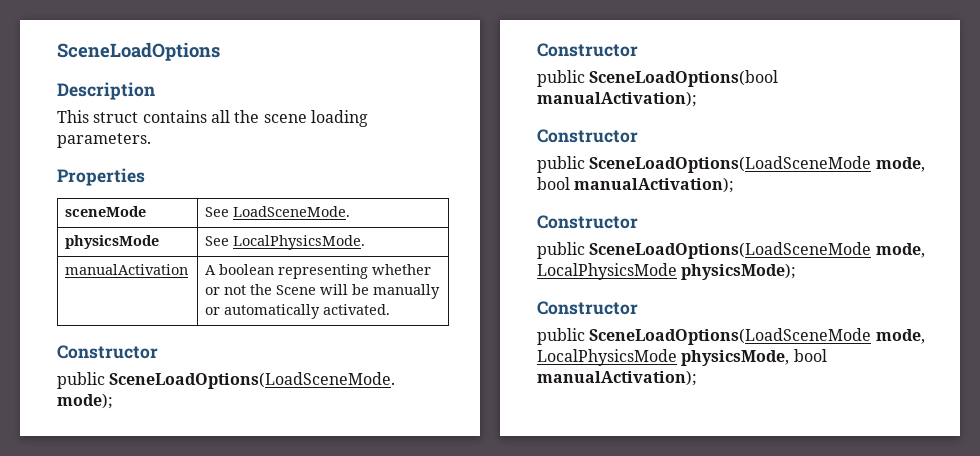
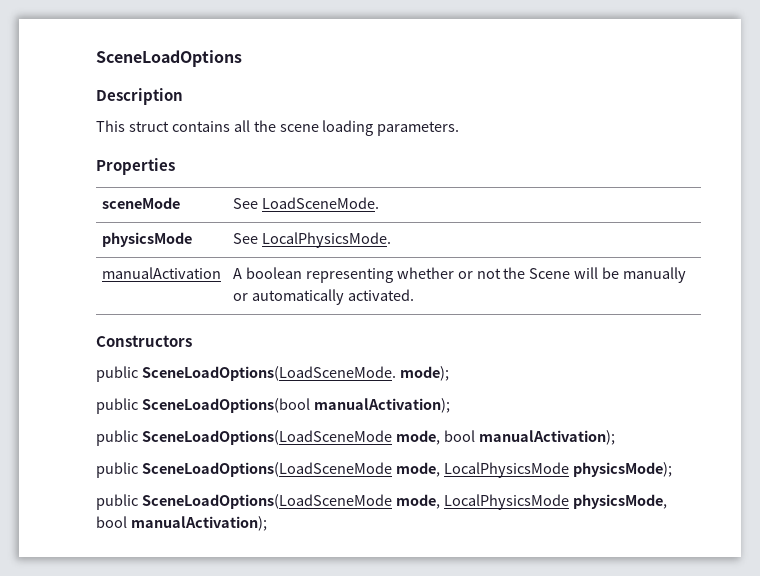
[57,345,158,359] Constructor -> [96,335,192,347] Constructors
[537,43,638,57] // Constructor -> (449, 373) none
[537,129,638,143] // Constructor -> (450, 405) none
[537,215,638,229] // Constructor -> (615, 437) none
[537,301,638,315] // Constructor -> (672, 469) none

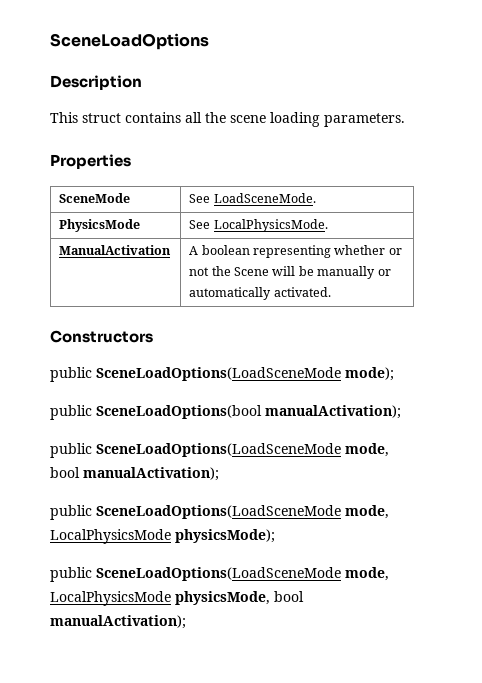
[101,197,180,209] sceneMode -> [59,193,131,203] SceneMode
[101,232,192,247] physicsMode -> [59,219,141,232] PhysicsMode
[101,267,221,279] manualActivation -> [59,245,172,255] ManualActivation
[141,366,396,381] SceneLoadOptions(LoadSceneMode. -> [96,367,341,381] SceneLoadOptions(LoadSceneMode

